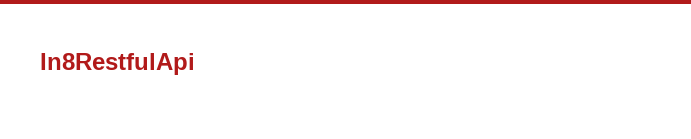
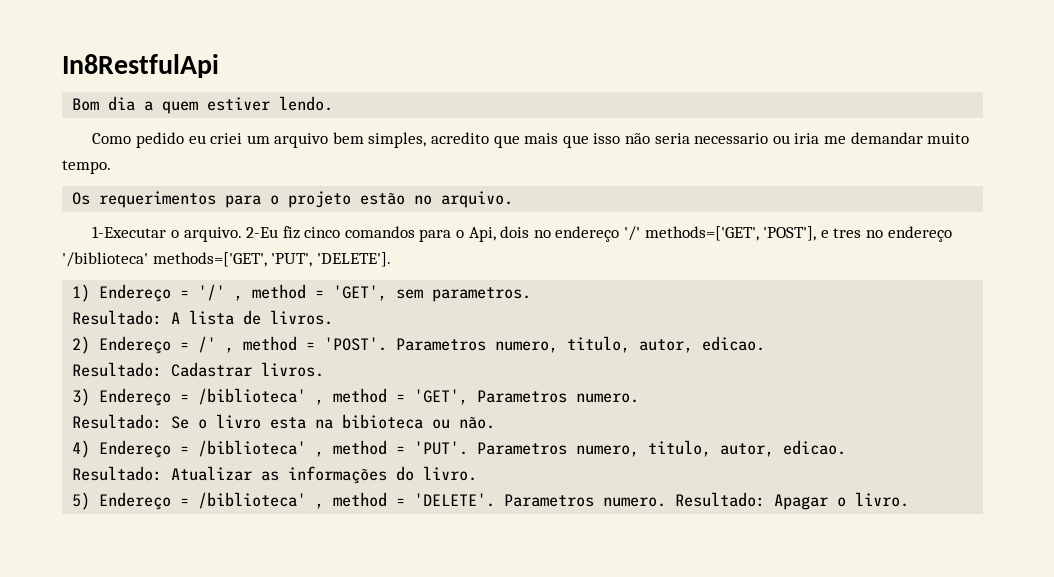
(195, 64) none -> [72,96,334,114] [92,132,970,148] [62,160,111,174] [72,191,514,208] [92,226,952,242] [62,252,391,267] [72,284,532,302] [72,310,334,325] [72,336,766,354] [72,362,325,377] [72,388,640,406] [72,414,496,429] [72,440,847,458] [72,466,478,484] [72,492,910,510] // Bom dia a quem estiver lendo. // Como pedido eu criei um arquivo bem simples, acredito que mais que isso não seria necessario ou iria me demandar muito tempo. // Os requerimentos para o projeto estão no arquivo. // 1-Executar o arquivo. 2-Eu fiz cinco comandos para o Api, dois no endereço '/' methods=['GET', 'POST'], e tres no endereço '/biblioteca' methods=['GET', 'PUT', 'DELETE']. // 1) Endereço = '/' , method = 'GET', sem parametros. // Resultado: A lista de livros. // 2) Endereço = /' , method = 'POST'. Parametros numero, titulo, autor, edicao. // Resultado: Cadastrar livros. // 3) Endereço = /biblioteca' , method = 'GET', Parametros numero. // Resultado: Se o livro esta na bibioteca ou não. // 4) Endereço = /biblioteca' , method = 'PUT'. Parametros numero, titulo, autor, edicao. // Resultado: Atualizar as informações do livro. // 5) Endereço = /biblioteca' , method = 'DELETE'. Parametros numero. Resultado: Apagar o livro.

